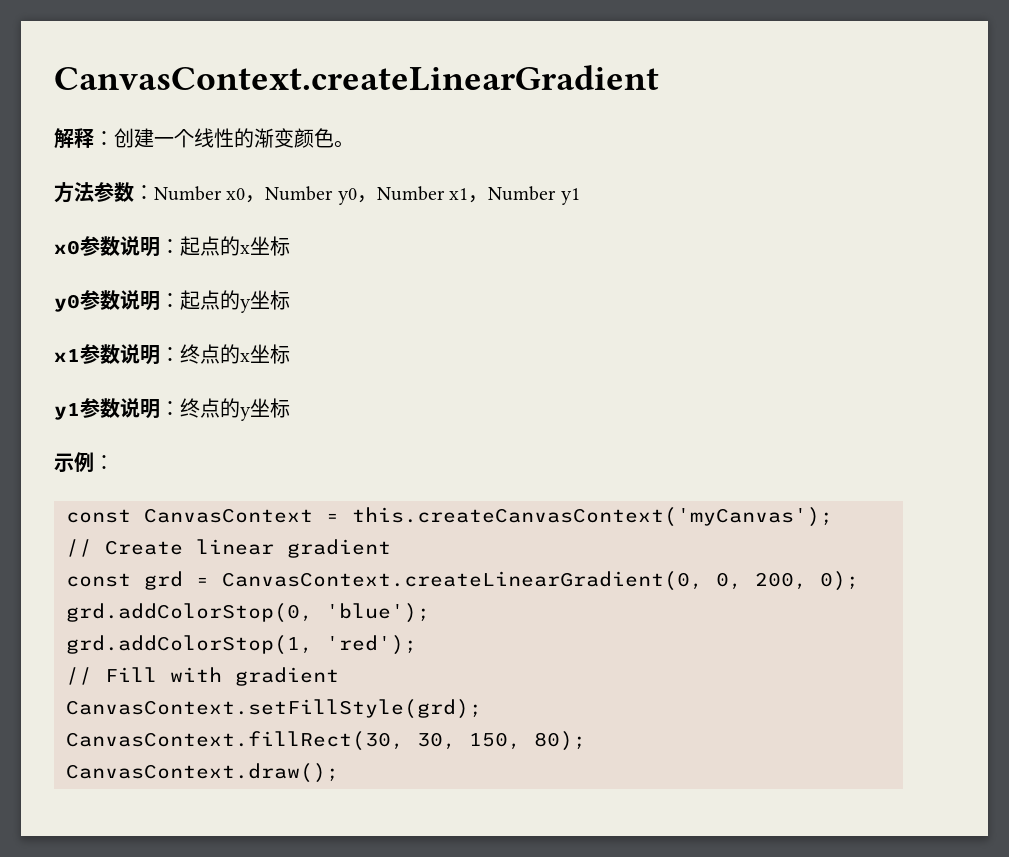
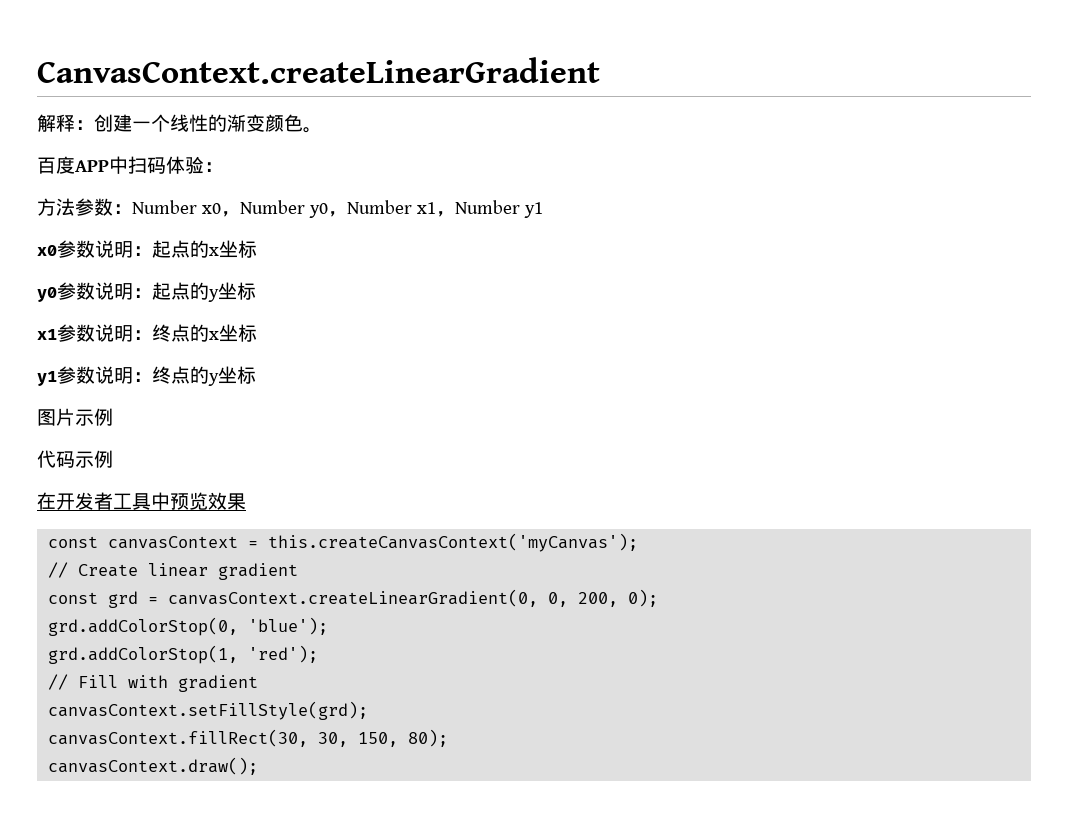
(354, 144) none -> [37,156,223,174] // 百度APP中扫码体验：
[54,452,114,472] [66,508,313,523] 示例： // const CanvasContext -> [37,408,113,426] [37,450,113,468] [37,492,246,510] [48,536,239,549] 图片示例 // 代码示例 // 在开发者工具中预览效果 // const canvasContext
[222,571,703,591] CanvasContext.createLinearGradient(0, -> [168,589,539,607] canvasContext.createLinearGradient(0,
[66,699,482,719] [66,731,404,751] CanvasContext.setFillStyle(grd); // CanvasContext.fillRect(30, -> [48,701,369,720] [48,729,309,747] canvasContext.setFillStyle(grd); // canvasContext.fillRect(30,
[66,763,339,783] CanvasContext.draw(); -> [48,757,259,775] canvasContext.draw();

